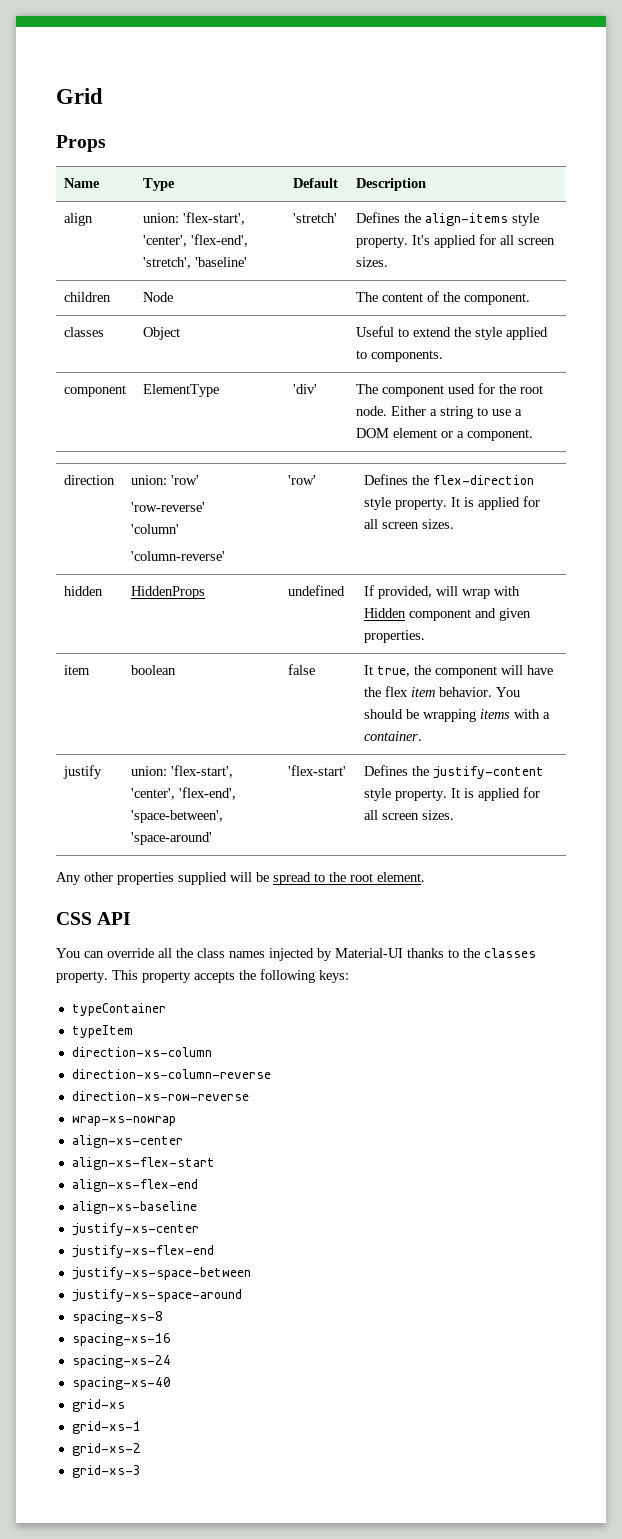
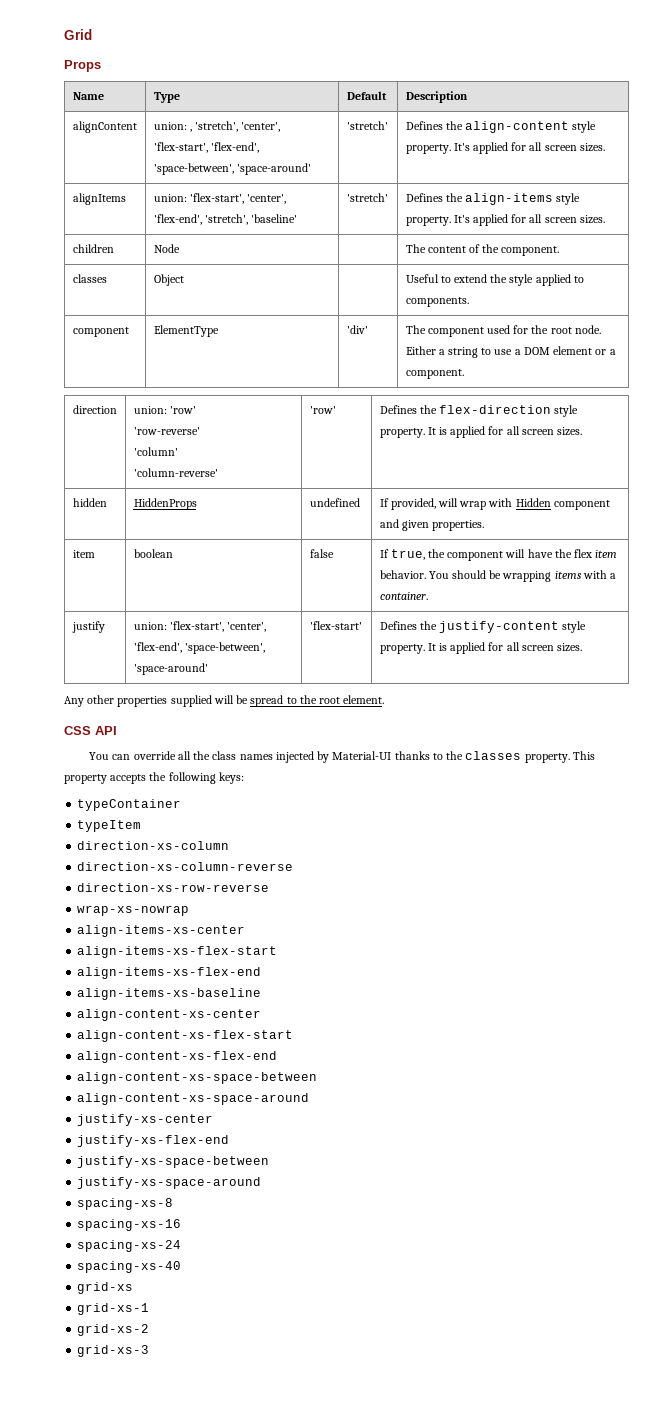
[64,213,94,226] align -> [72,121,137,133] [153,121,281,132] [153,142,259,153] [153,163,311,175] [346,121,388,130] [405,121,597,133] [405,142,605,154] [72,193,126,205] alignContent | union: , 'stretch', 'center', 'flex-start', 'flex-end', 'space-between', 'space-around' | 'stretch' | Defines the align-content style property. It's applied for all screen sizes. // alignItems
[364,665,374,675] It -> [379,549,389,558] If
[71,1135,183,1148] [71,1157,215,1170] [71,1179,198,1192] [71,1201,197,1214] align-xs-center // align-xs-flex-start // align-xs-flex-end // align-xs-baseline -> [77,925,246,937] [77,946,278,958] [77,967,262,979] [77,988,262,1000] [77,1009,262,1021] [77,1030,294,1042] [77,1051,278,1063] [77,1072,318,1084] [77,1093,310,1105] align-items-xs-center // align-items-xs-flex-start // align-items-xs-flex-end // align-items-xs-baseline // align-content-xs-center // align-content-xs-flex-start // align-content-xs-flex-end // align-content-xs-space-between // align-content-xs-space-around

